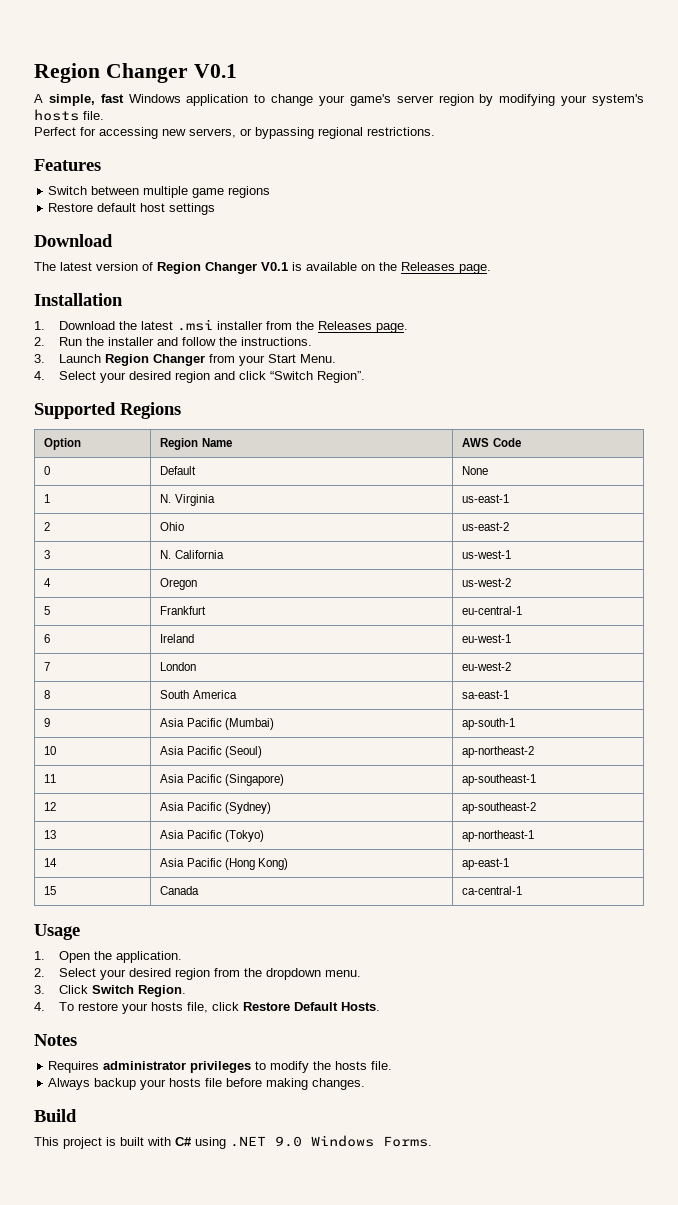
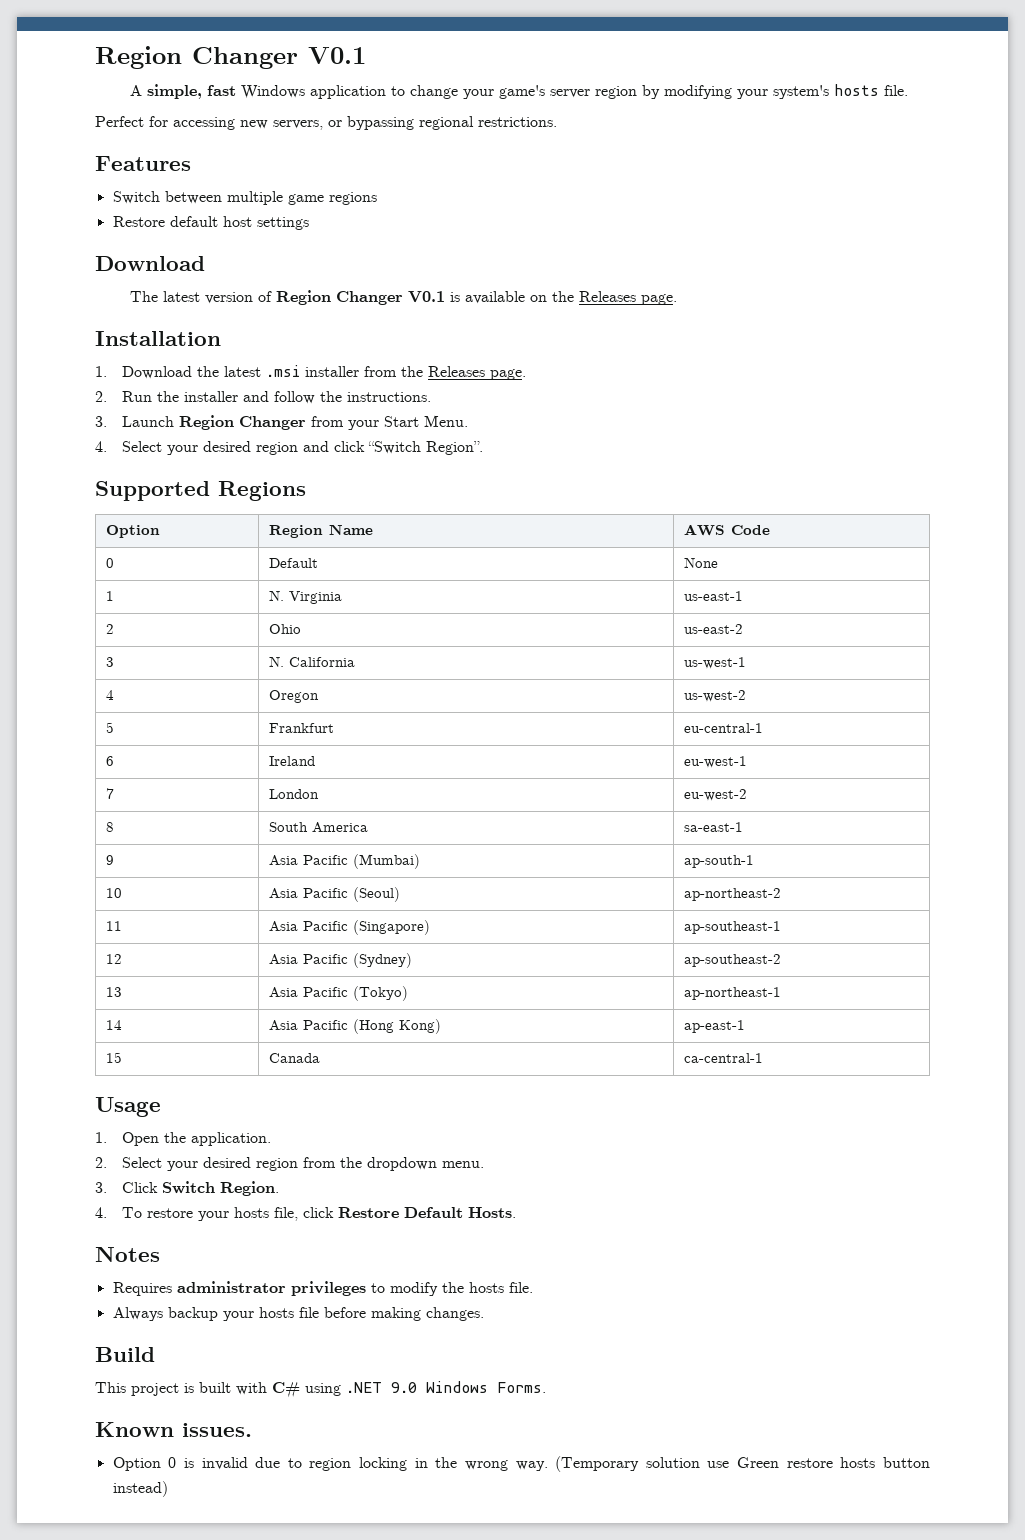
(432, 1141) none -> [95,1422,252,1437] [112,1456,930,1472] [112,1481,168,1497] // Known issues. // Option 0 is invalid due to region locking in the wrong way. (Temporary solution use Green restore hosts button instead)

